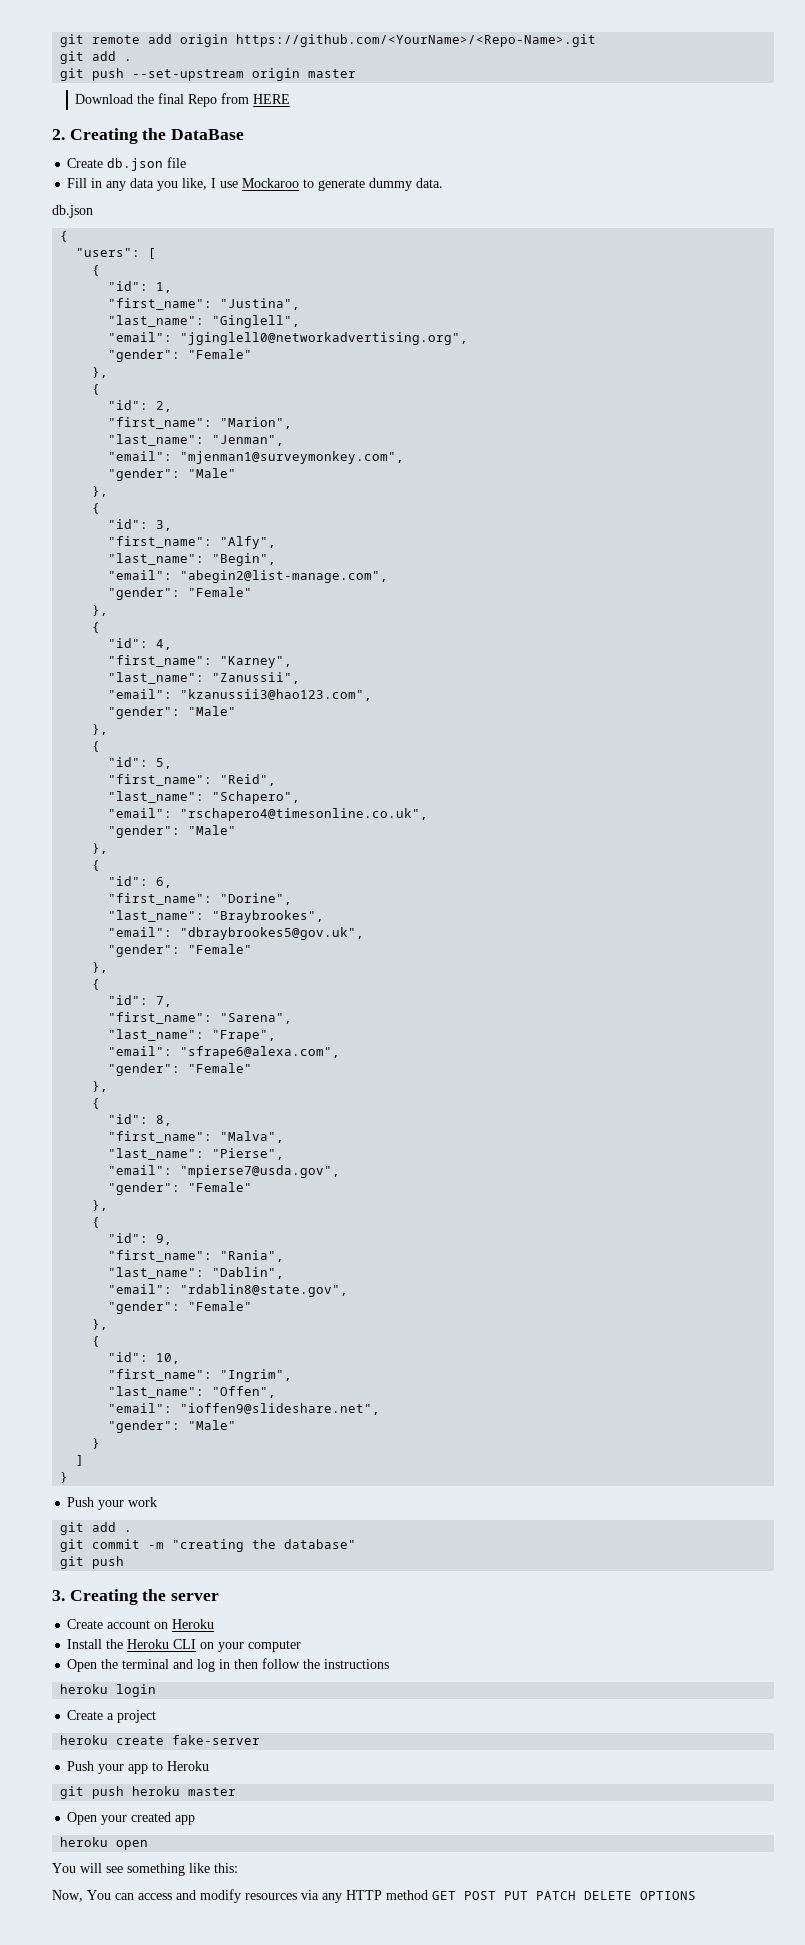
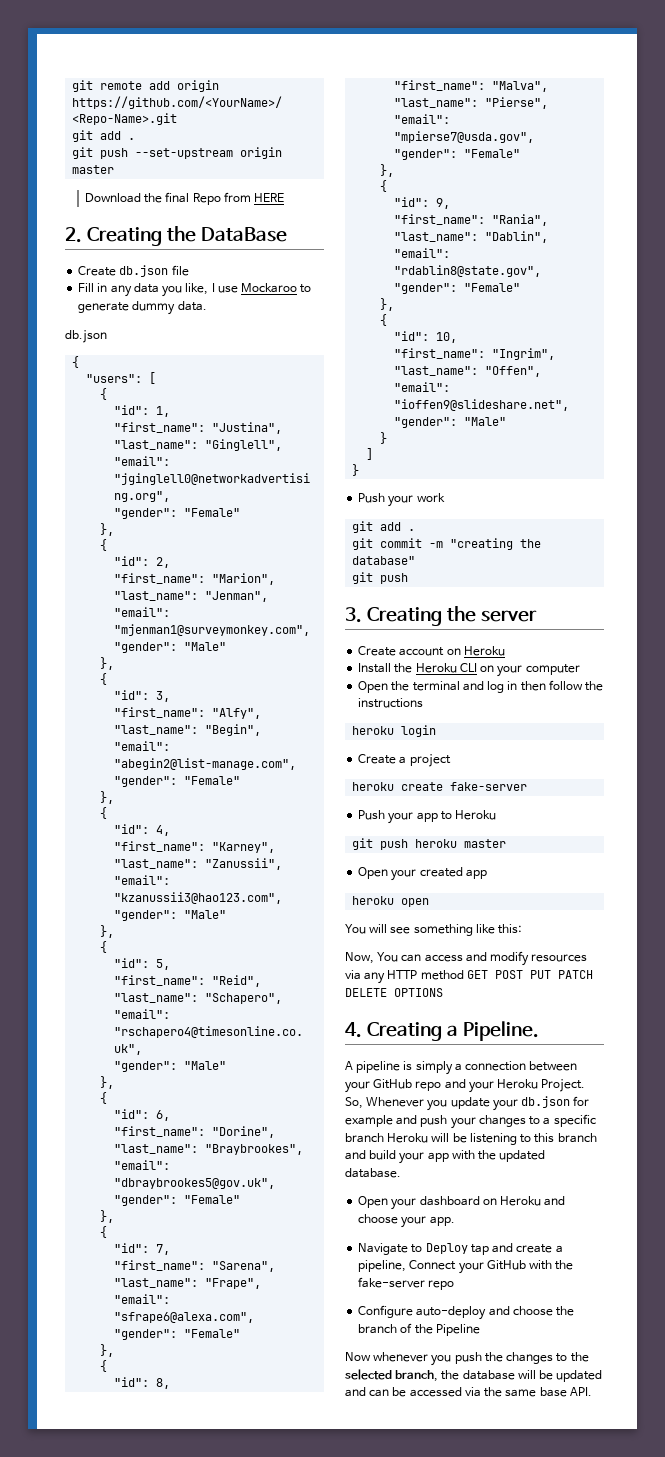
(696, 1895) none -> [345,1021,539,1041] [345,1061,578,1075] [345,1079,586,1093] [345,1096,590,1111] [345,1114,596,1129] [345,1133,597,1145] [345,1150,546,1164] [345,1168,401,1178] [358,1196,566,1210] [358,1214,455,1228] [358,1243,563,1255] [358,1260,574,1274] [358,1277,455,1290] [358,1305,575,1320] [358,1323,480,1336] [345,1352,589,1366] [345,1369,603,1382] [345,1387,592,1397] // 4. Creating a Pipeline. // A pipeline is simply a connection between your GitHub repo and your Heroku Project. So, Whenever you update your db.json for example and push your changes to a specific branch Heroku will be listening to this branch and build your app with the updated database. // Open your dashboard on Heroku and choose your app. // Navigate to Deploy tap and create a pipeline, Connect your GitHub with the fake-server repo // Configure auto-deploy and choose the branch of the Pipeline // Now whenever you push the changes to the selected branch, the database will be updated and can be accessed via the same base API.

